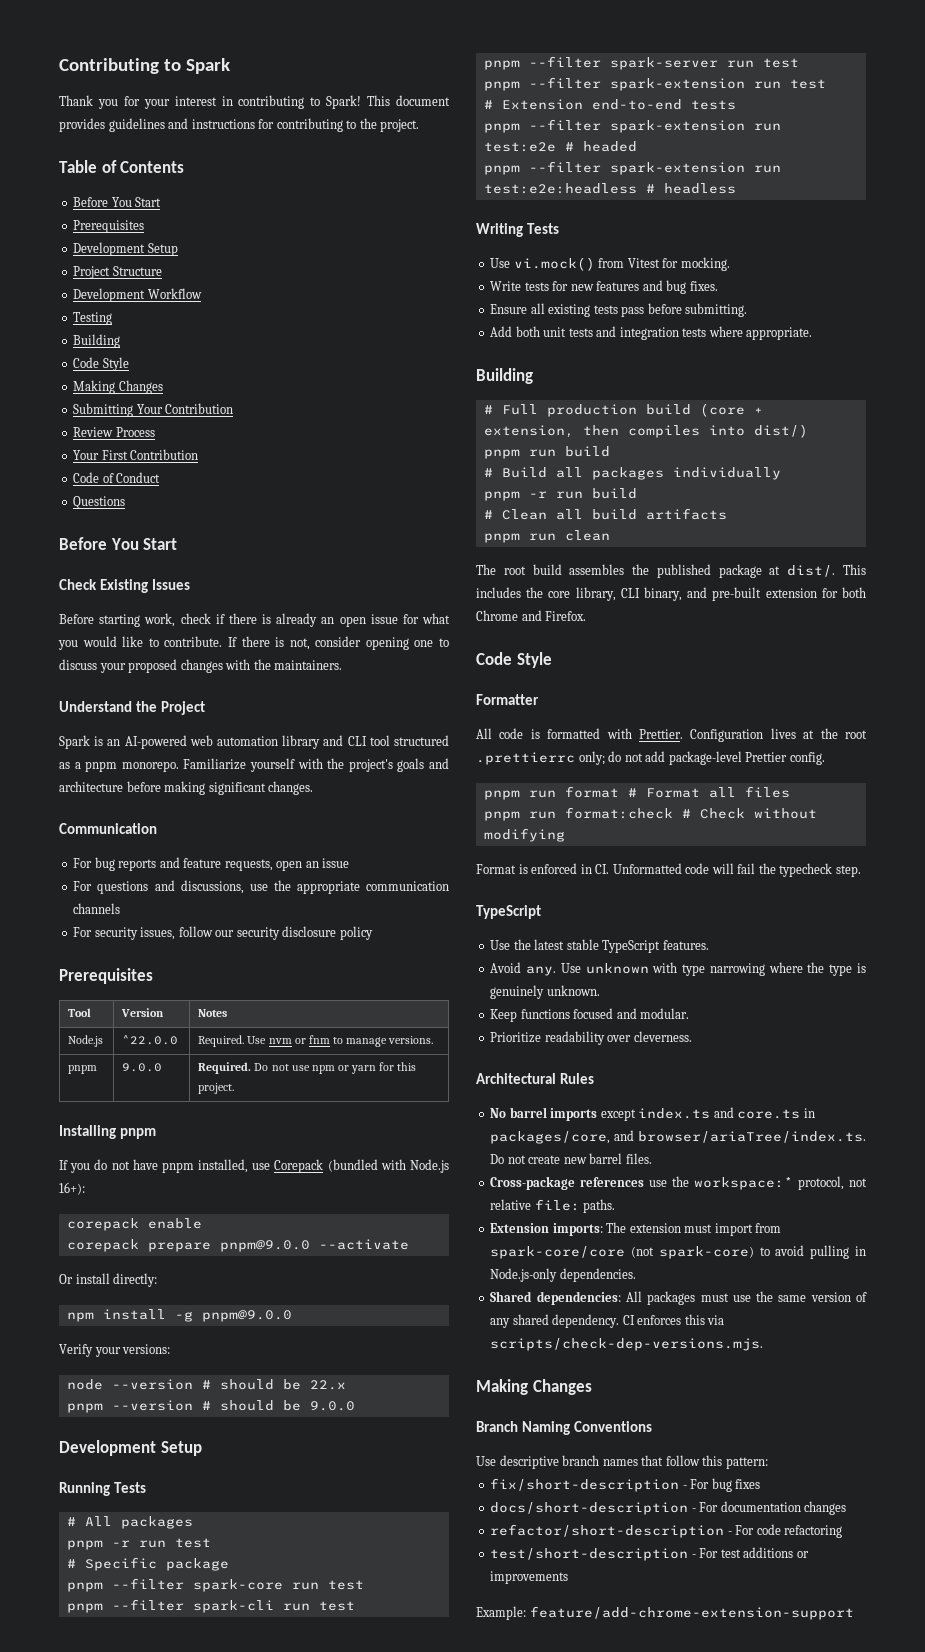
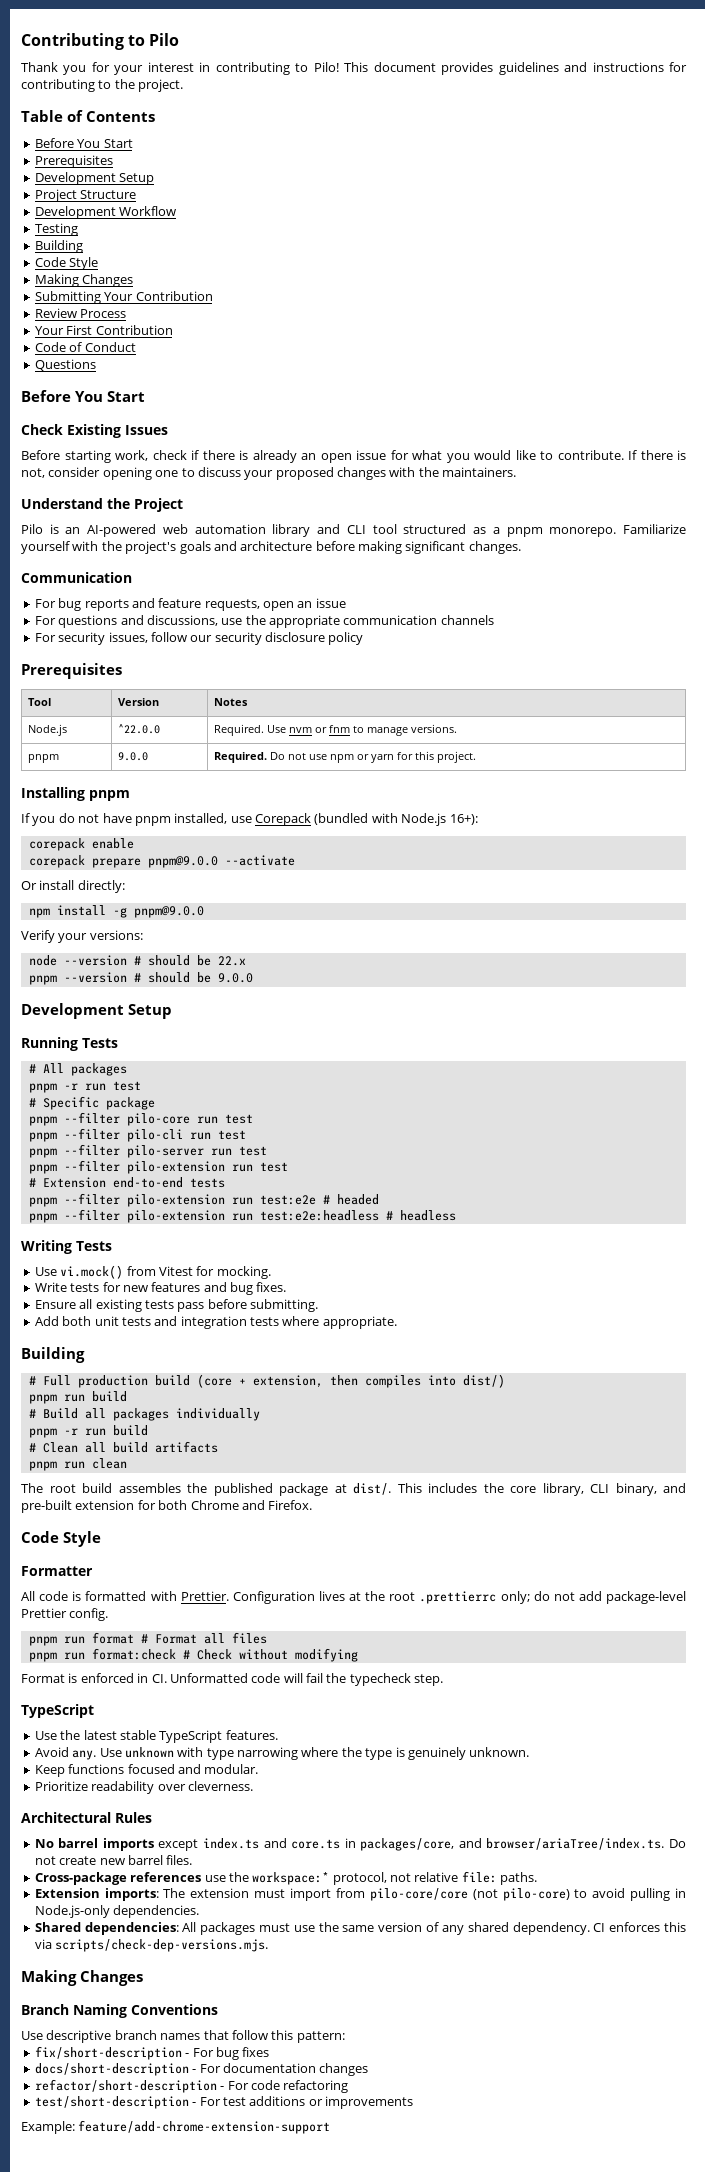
[186,58,231,74] Spark -> [149,33,180,46] Pilo
[326,95,362,109] Spark! -> [313,62,339,72] Pilo!
[59,735,90,749] Spark -> [21,524,43,534] Pilo
[192,1579,364,1592] [66,1599,355,1613] [483,56,799,70] [483,77,745,91] spark-core run test // pnpm --filter spark-cli run test // pnpm --filter spark-server run test // pnpm --filter spark-extension -> [126,1113,253,1126] [28,1128,246,1142] [28,1144,267,1158] [28,1160,225,1174] pilo-core run test // pnpm --filter pilo-cli run test // pnpm --filter pilo-server run test // pnpm --filter pilo-extension
[609,120,745,133] spark-extension -> [126,1194,225,1207] pilo-extension
[609,162,745,175] spark-extension -> [126,1210,225,1223] pilo-extension
[490,1246,754,1259] spark-core/core (not spark-core) -> [369,1888,570,1901] pilo-core/core (not pilo-core)

